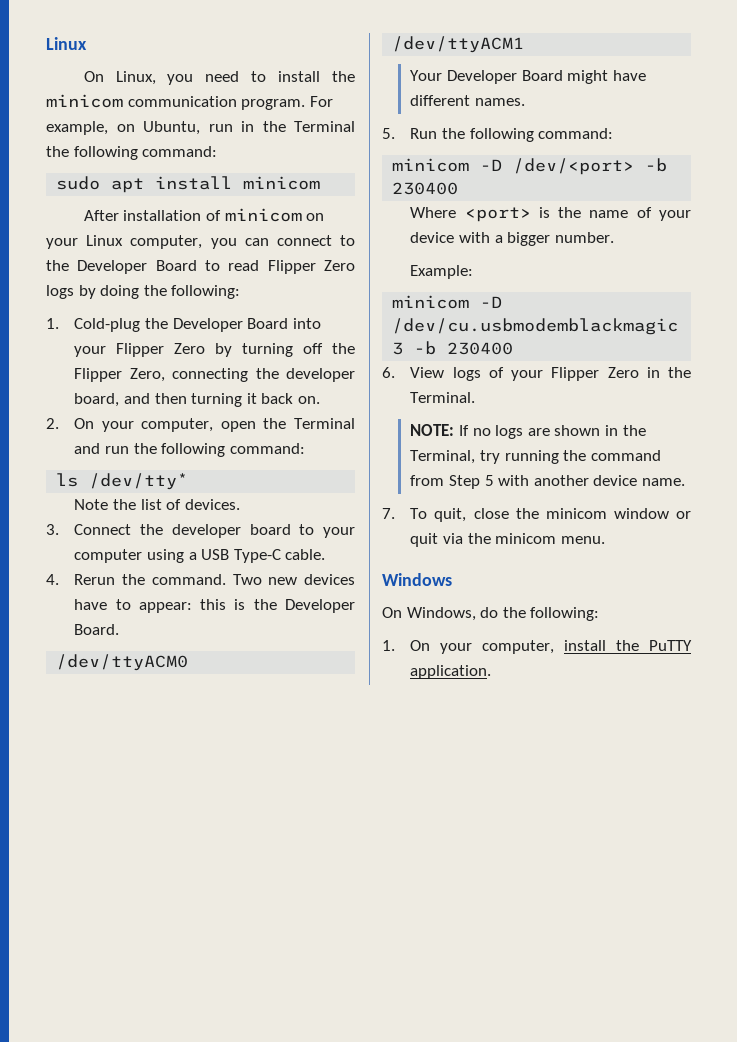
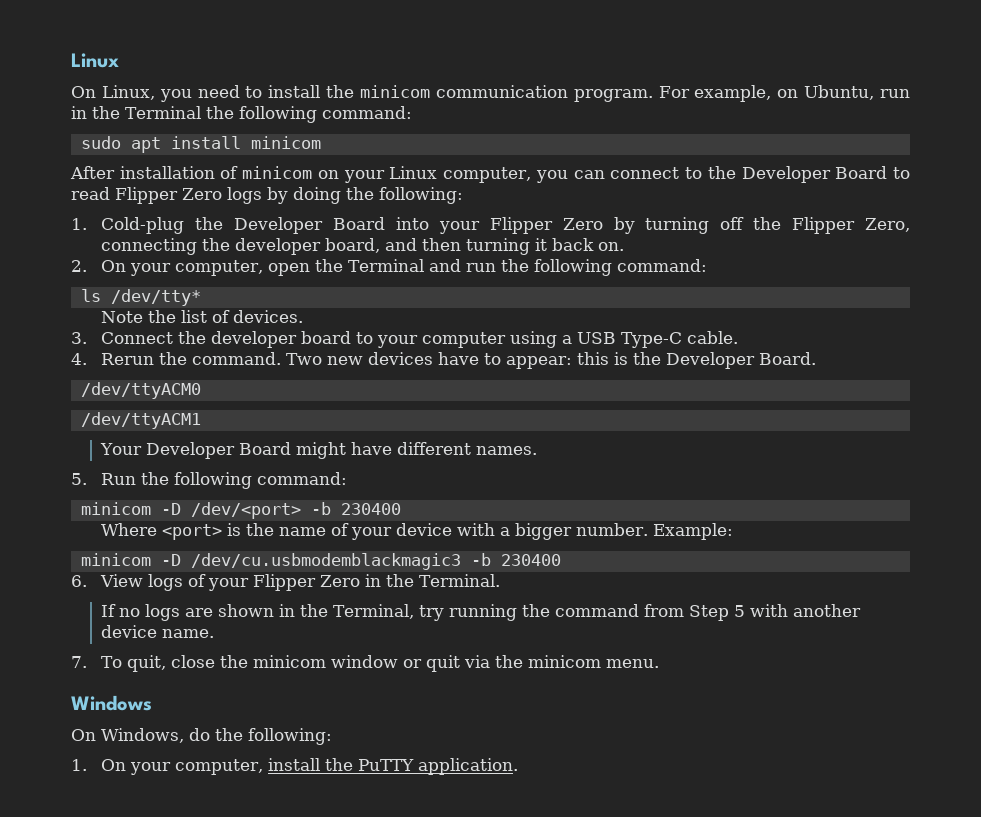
(614, 237) // -> (649, 529) none
[410,424,455,436] NOTE: -> (501, 580) none

